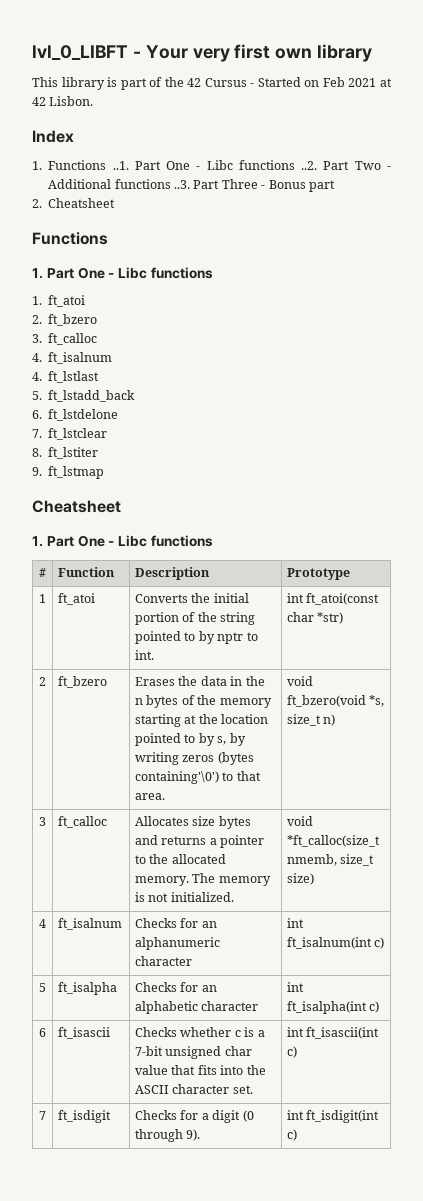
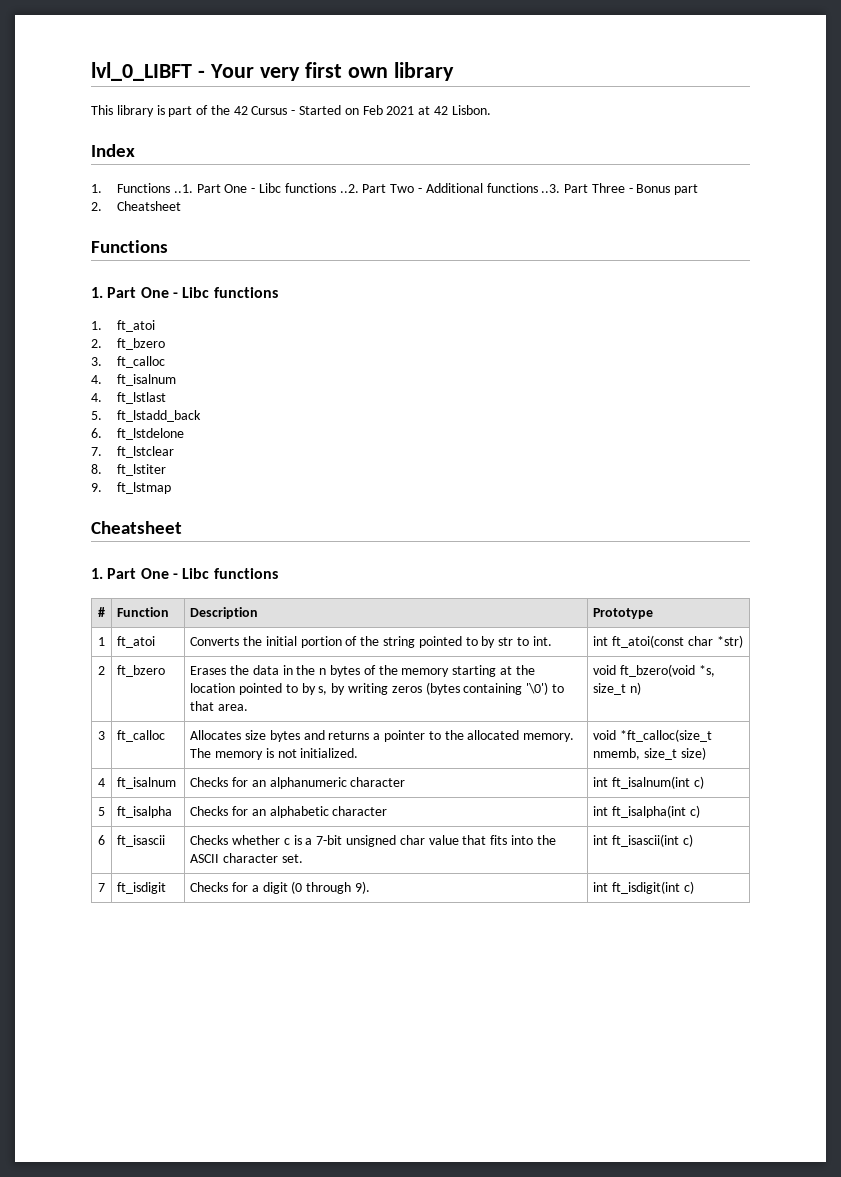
[217,632,244,644] nptr -> [498,637,514,646] str
[135,771,220,784] containing'\0') -> [463,682,549,695] containing '\0')

